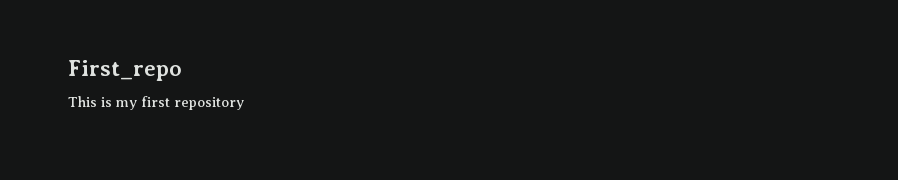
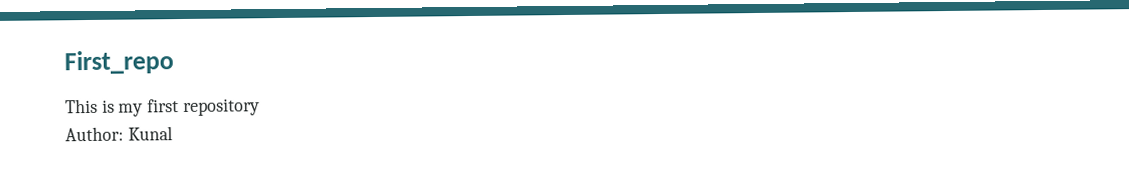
(244, 103) none -> [65,126,173,142] // Author: Kunal

